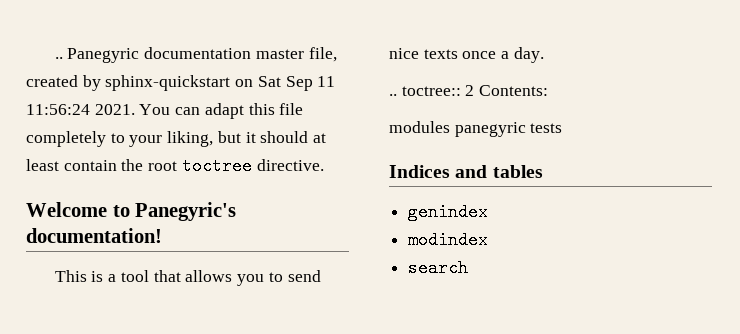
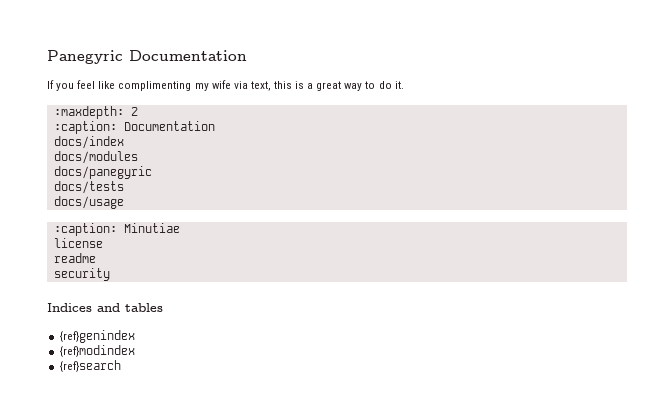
[54,47,337,63] [26,75,336,91] [26,103,304,119] [26,131,327,147] [26,157,324,175] [26,202,237,221] [26,228,162,243] [54,270,321,286] [389,47,544,63] [389,85,549,96] [389,121,563,137] .. Panegyric documentation master file, created by sphinx-quickstart on Sat Sep 11 11:56:24 2021. You can adapt this file completely to your liking, but it should at least contain the root toctree directive. // Welcome to Panegyric's documentation! // This is a tool that allows you to send nice texts once a day. // .. toctree:: 2 Contents: // modules panegyric tests -> [47,50,247,64] [47,80,404,91] [53,106,138,119] [53,121,215,134] [53,136,124,149] [53,151,138,164] [53,166,152,179] [53,181,124,194] [53,196,124,209] [53,223,180,236] [53,238,103,248] [53,253,96,263] [53,268,110,281] Panegyric Documentation // If you feel like complimenting my wife via text, this is a great way to do it. // :maxdepth: 2 // :caption: Documentation // docs/index // docs/modules // docs/panegyric // docs/tests // docs/usage // :caption: Minutiae // license // readme // security
[408,203,489,221] [408,231,489,249] [408,259,469,277] genindex // modindex // search -> [59,330,135,343] [59,345,135,357] [59,360,121,372] {ref}genindex // {ref}modindex // {ref}search

